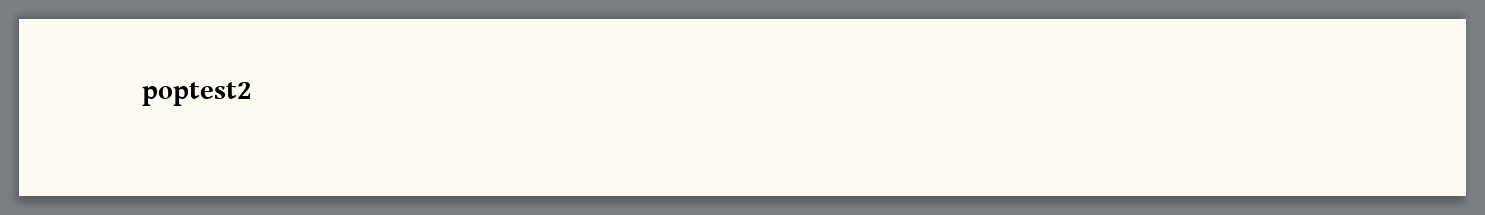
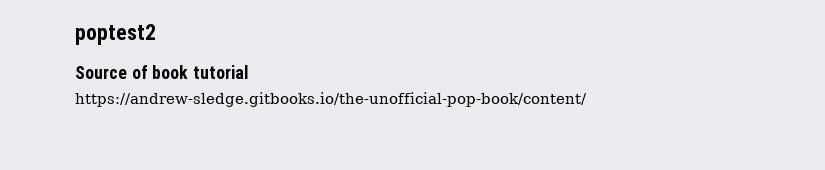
(252, 94) none -> [75,65,249,79] [75,92,587,107] // Source of book tutorial // https://andrew-sledge.gitbooks.io/the-unofficial-pop-book/content/

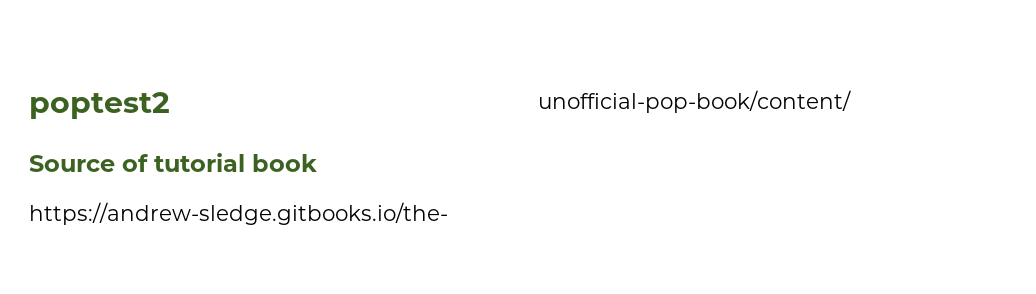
(148, 72) none -> [154,153,245,172] tutorial
[193,65,249,79] tutorial -> (317, 163) none

